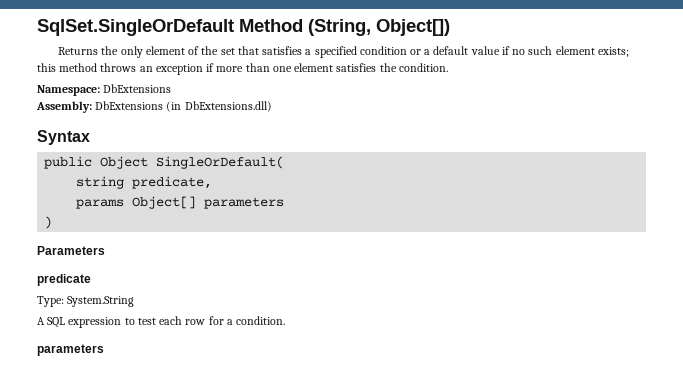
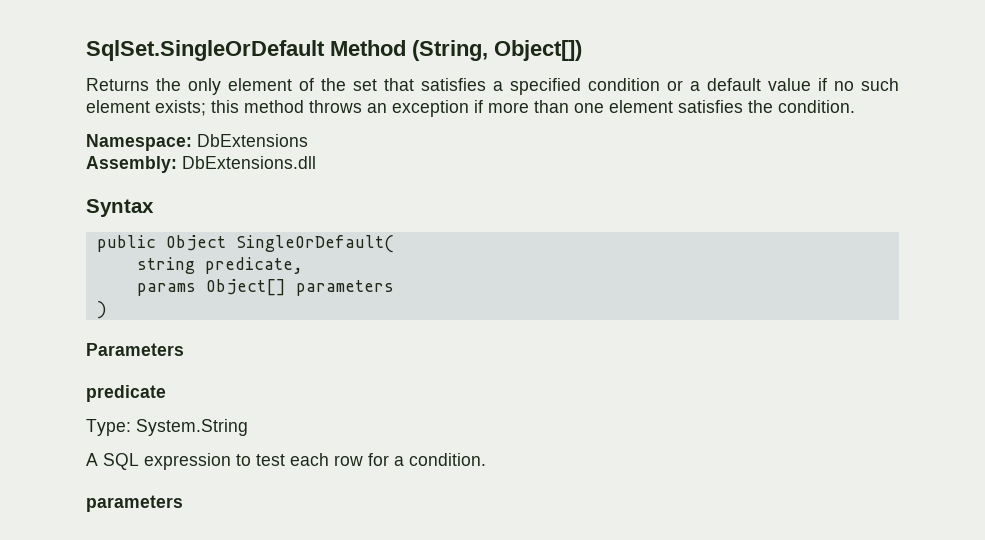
[95,101,272,112] DbExtensions (in DbExtensions.dll) -> [182,156,316,169] DbExtensions.dll

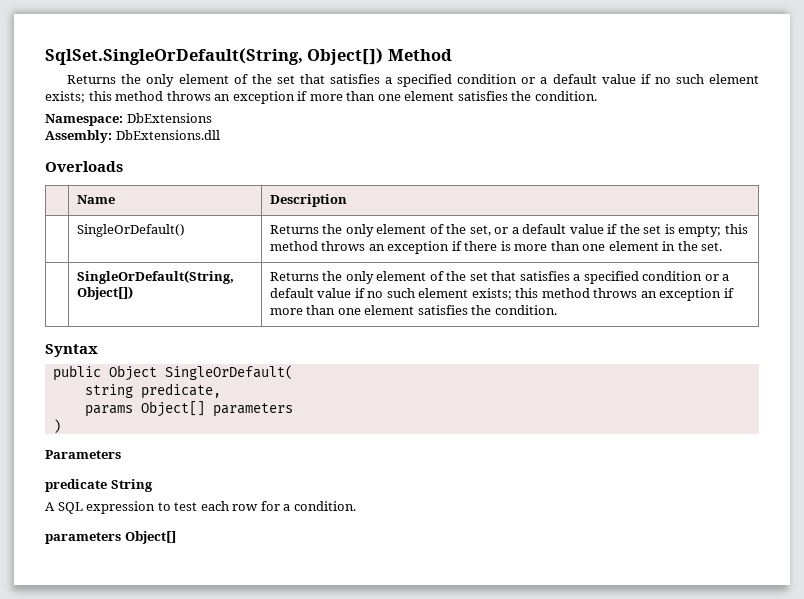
[86,40,325,61] SqlSet.SingleOrDefault -> [45,48,384,65] SqlSet.SingleOrDefault(String, Object[])
[412,40,582,61] (String, Object[]) -> (452, 55) none
(316, 162) none -> [45,161,123,172] [76,195,115,204] [269,194,347,207] [76,224,185,237] [269,224,748,237] [269,241,723,254] [76,270,234,284] [76,286,133,300] [269,271,730,284] [269,288,734,301] [269,305,557,315] // Overloads // | Name | Description // | SingleOrDefault() | Returns the only element of the set, or a default value if the set is empty; this method throws an exception if there is more than one element in the set. // | SingleOrDefault(String, Object[]) | Returns the only element of the set that satisfies a specified condition or a default value if no such element exists; this method throws an exception if more than one element satisfies the condition.
[86,419,248,436] // Type: System.String -> [110,479,153,492] String
(183, 503) none -> [124,531,176,544] Object[]

